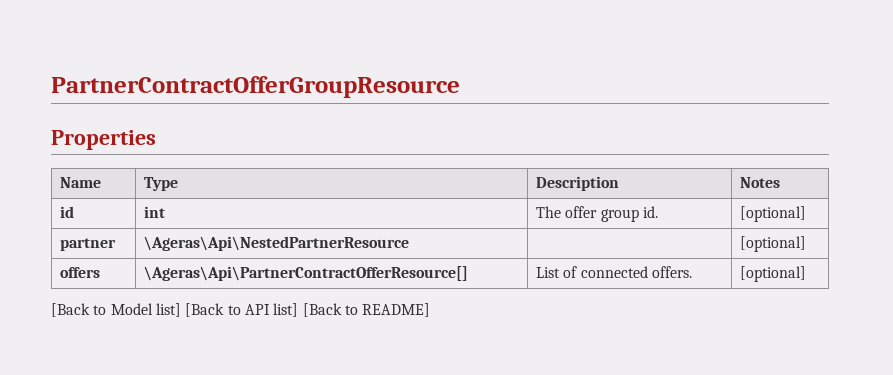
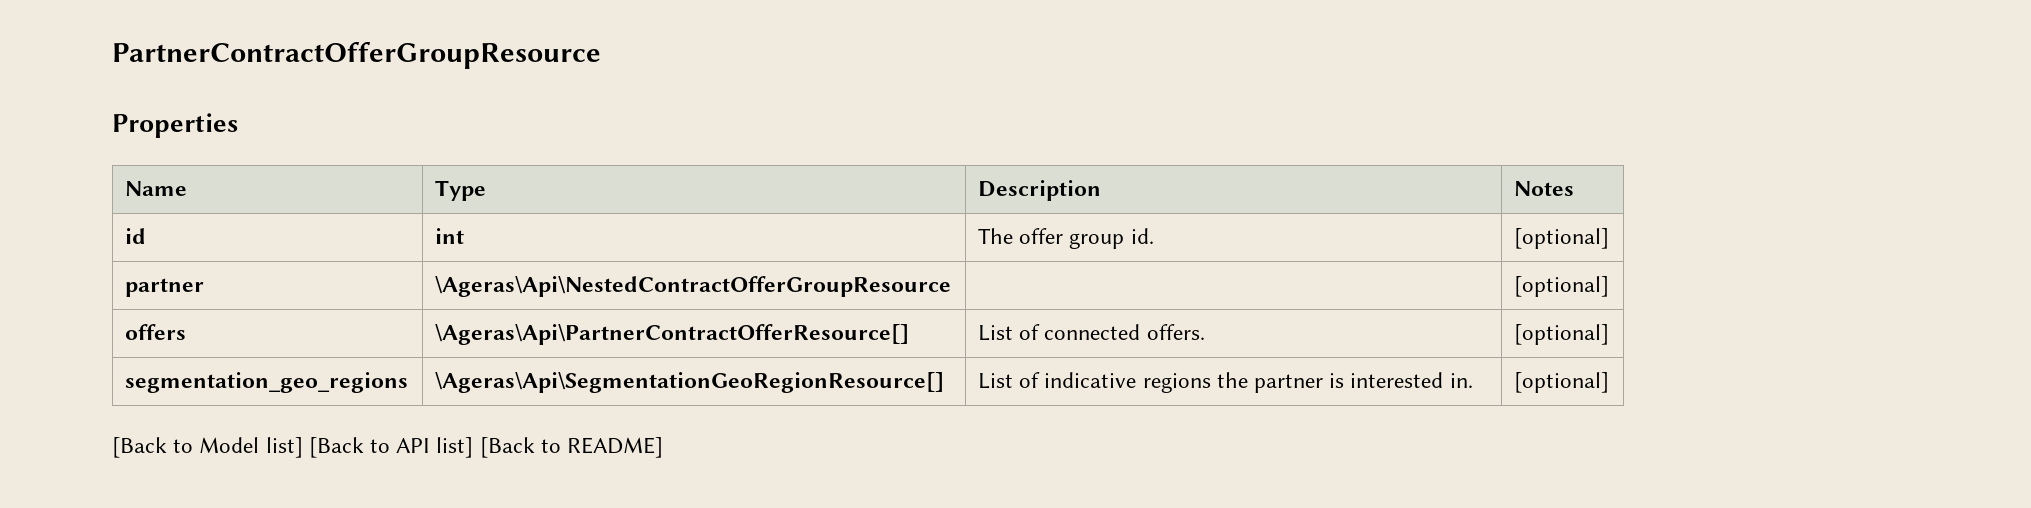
[143,236,409,251] \Ageras\Api\NestedPartnerResource -> [435,276,952,297] \Ageras\Api\NestedContractOfferGroupResource
(806, 274) none -> [125,372,409,393] [435,372,945,393] [978,372,1473,393] [1514,372,1610,393] // segmentation_geo_regions | \Ageras\Api\SegmentationGeoRegionResource[] | List of indicative regions the partner is interested in. | [optional]

